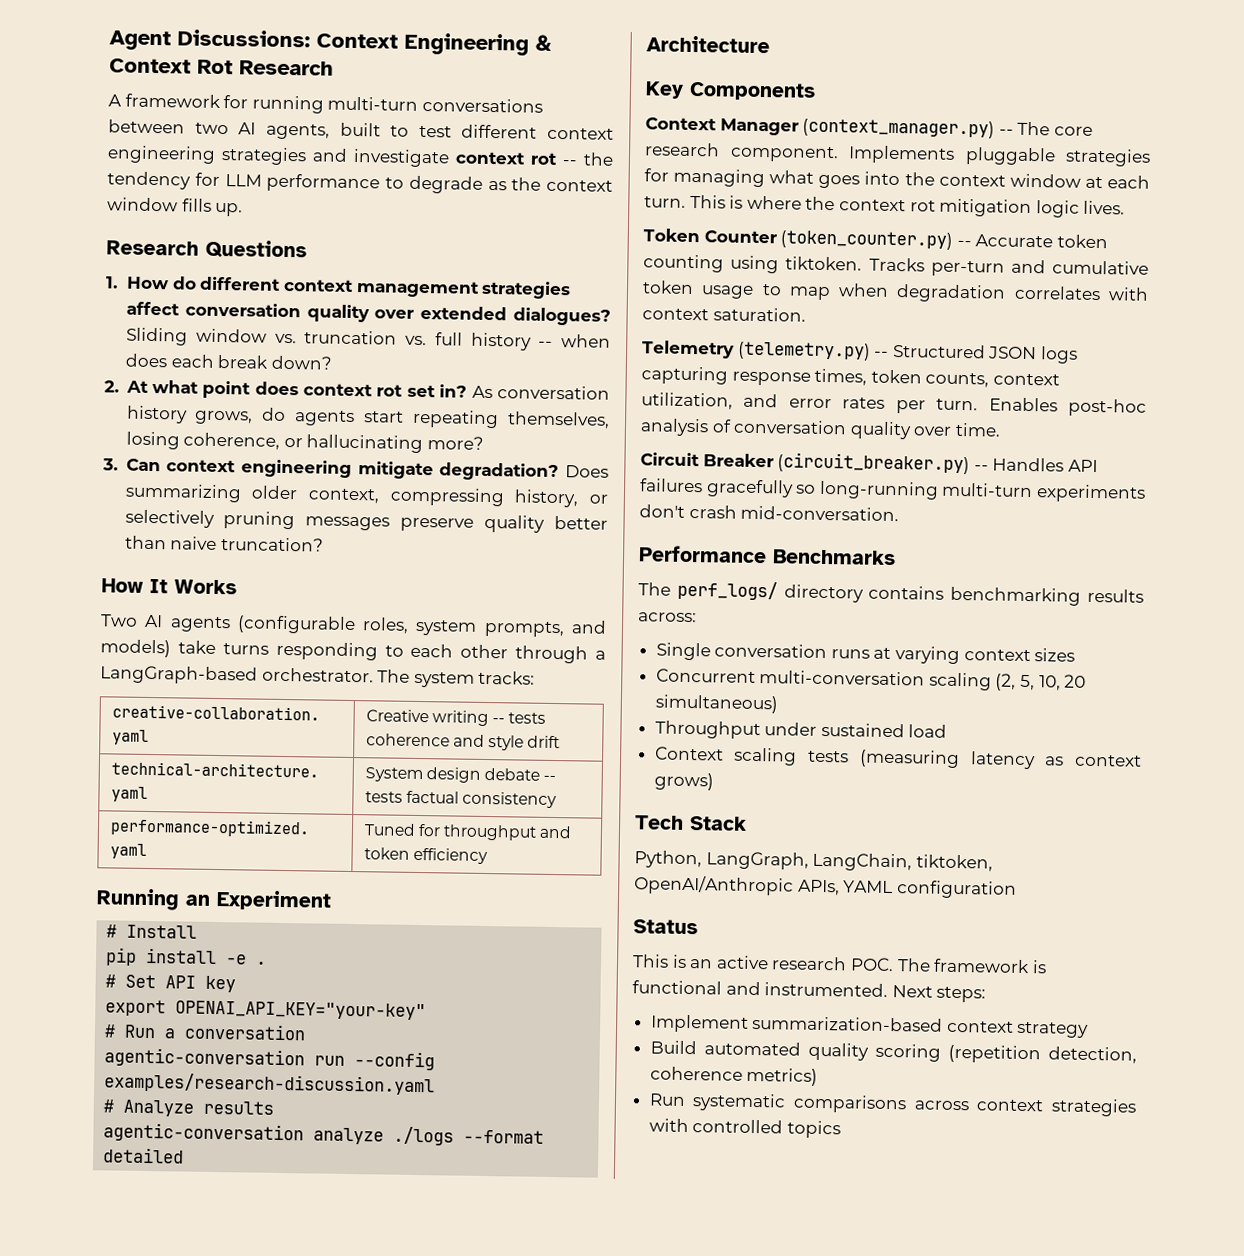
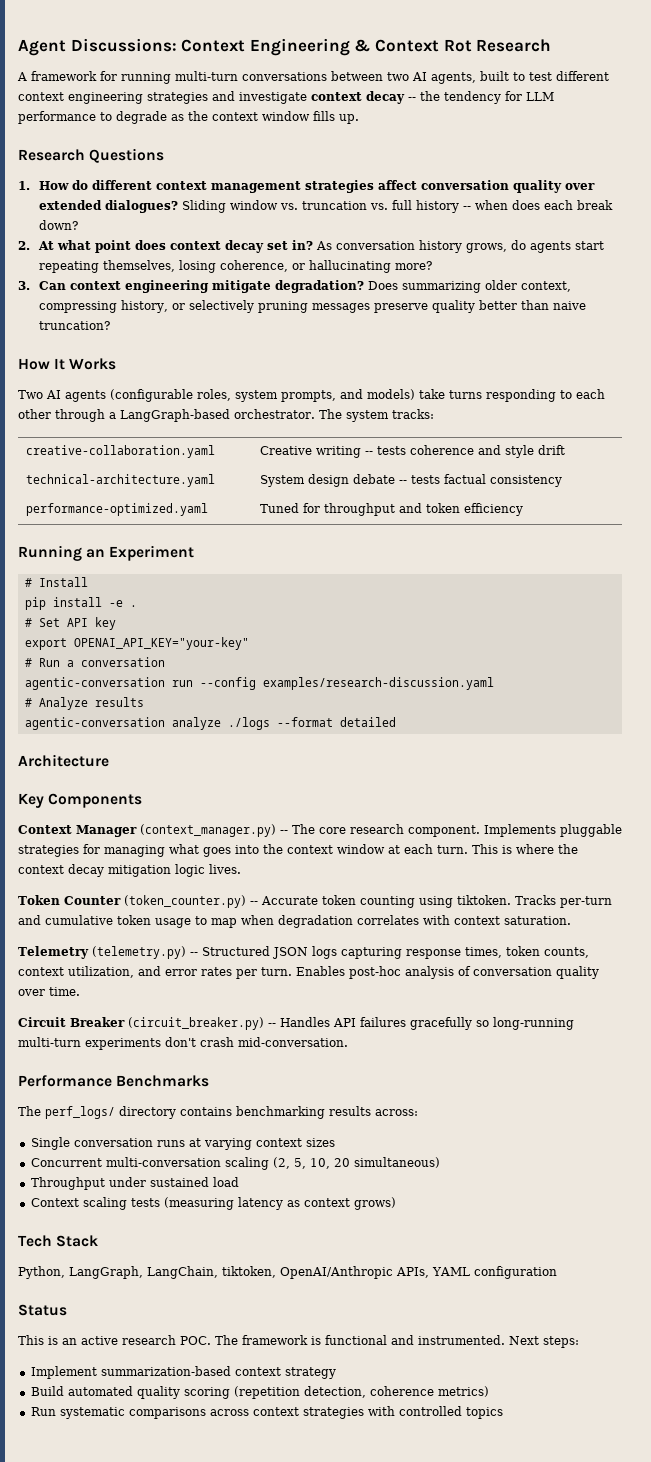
[530,152,558,165] rot -> [366,91,405,104] decay
[376,384,404,397] rot -> [224,240,264,253] decay
[909,200,936,212] rot -> [68,864,104,877] decay

